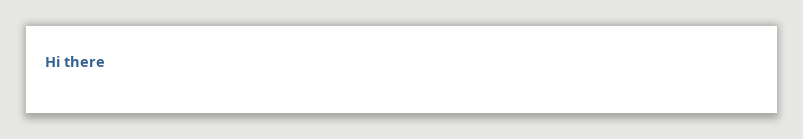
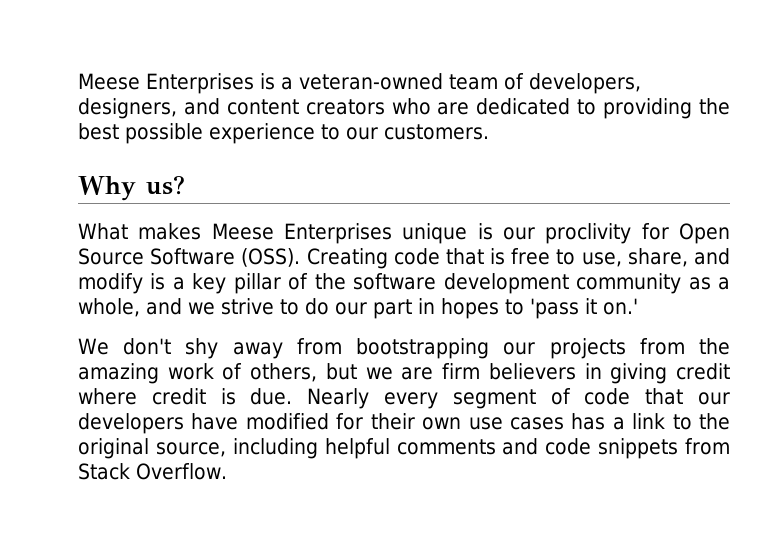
[45,56,105,67] Hi there -> [78,73,641,94] [78,98,731,119] [78,123,489,144] [78,175,185,201] [78,223,731,244] [78,248,730,269] [78,273,730,294] [78,298,638,319] [78,338,730,359] [78,363,731,384] [78,388,730,409] [78,413,730,434] [78,438,730,459] [78,463,227,480] Meese Enterprises is a veteran-owned team of developers, designers, and content creators who are dedicated to providing the best possible experience to our customers. // Why us? // What makes Meese Enterprises unique is our proclivity for Open Source Software (OSS). Creating code that is free to use, share, and modify is a key pillar of the software development community as a whole, and we strive to do our part in hopes to 'pass it on.' // We don't shy away from bootstrapping our projects from the amazing work of others, but we are firm believers in giving credit where credit is due. Nearly every segment of code that our developers have modified for their own use cases has a link to the original source, including helpful comments and code snippets from Stack Overflow.

